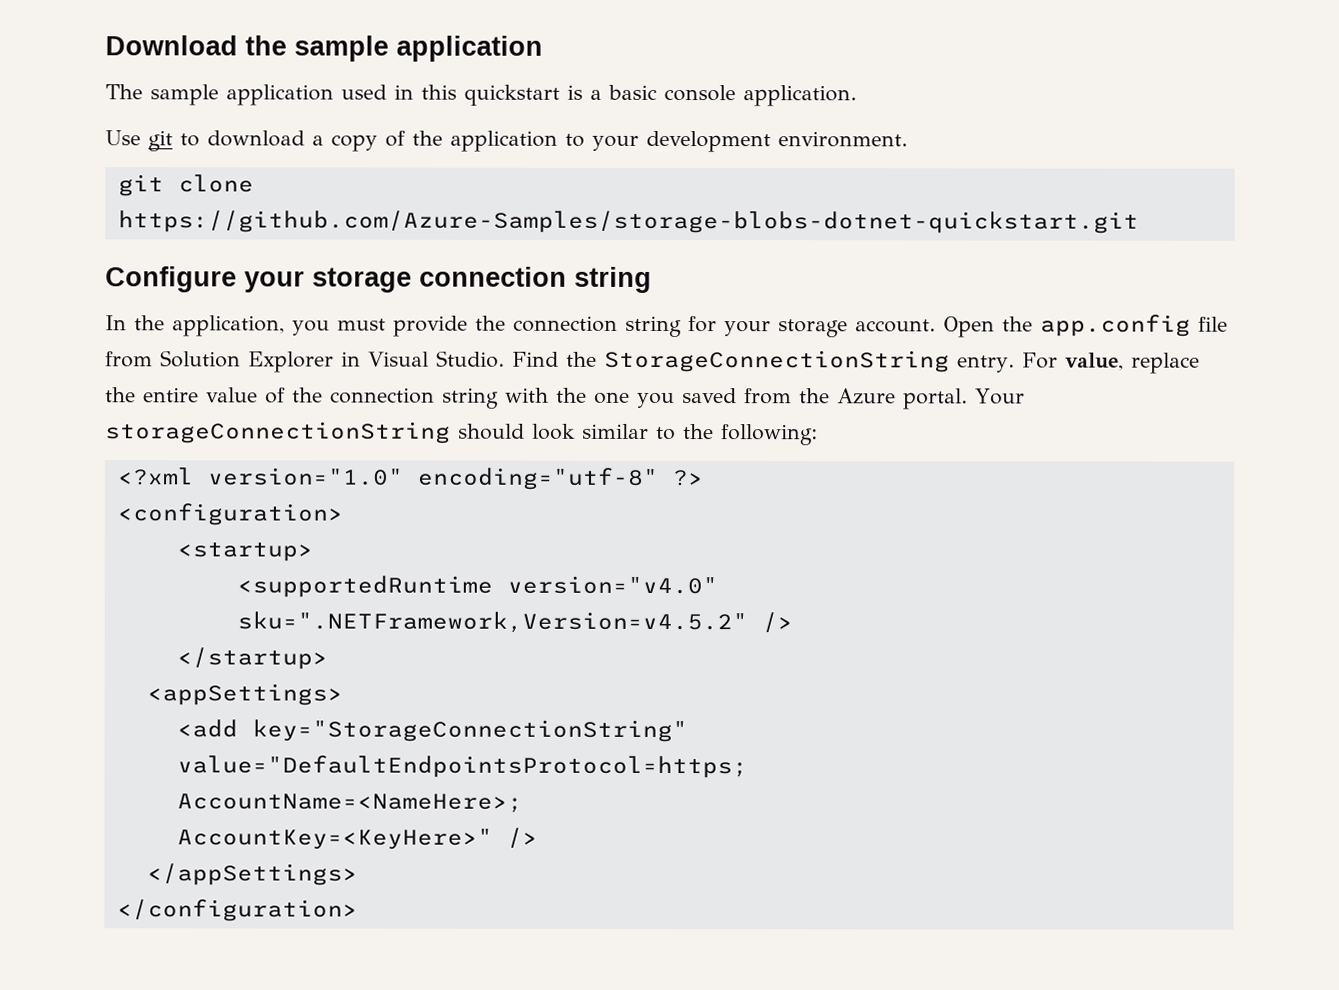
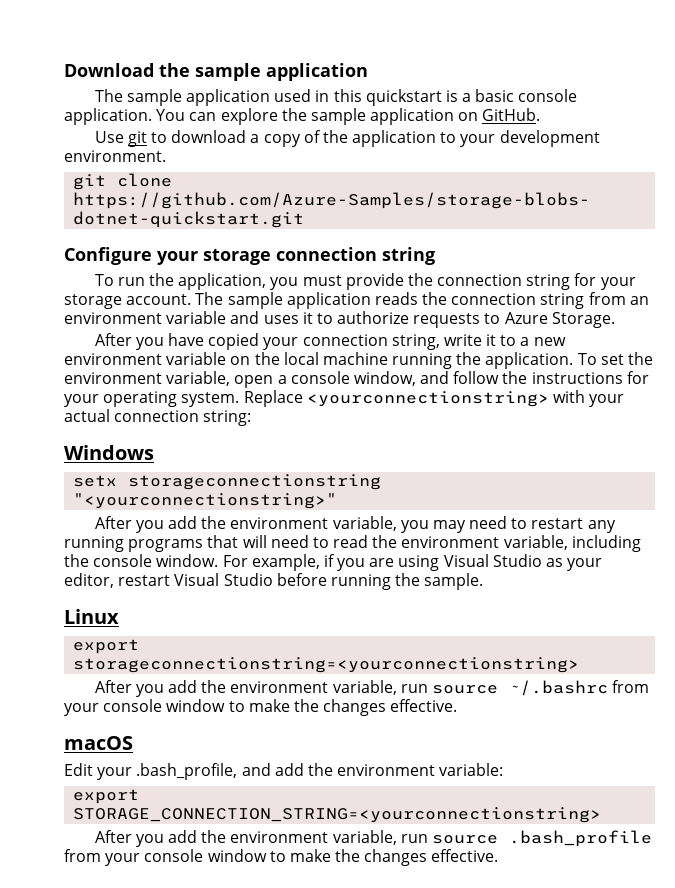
(857, 96) none -> [156,108,541,125] You can explore the sample application on GitHub.
[105,315,127,331] In -> [94,274,145,286] To run
[943,314,1228,338] [105,349,1200,374] [105,387,1025,410] [105,421,818,446] [117,467,704,490] [116,503,343,526] [176,542,313,562] [236,575,718,598] [236,611,793,634] [176,647,328,670] [146,683,343,706] [176,719,688,743] [176,755,748,779] [176,793,523,813] [176,827,538,850] [146,863,358,886] [116,899,358,922] Open the app.config file from Solution Explorer in Visual Studio. Find the StorageConnectionString entry. For value, replace the entire value of the connection string with the one you saved from the Azure portal. Your storageConnectionString should look similar to the following: // <?xml version="1.0" encoding="utf-8" ?> // <configuration> // <startup> // <supportedRuntime version="v4.0" sku=".NETFramework,Version=v4.5.2" /> // </startup> // <appSettings> // <add key="StorageConnectionString" value="DefaultEndpointsProtocol=https; // AccountName=<NameHere>; // AccountKey=<KeyHere>" /> // </appSettings> // </configuration> -> [195,292,649,309] [64,311,615,328] [94,333,566,350] [64,352,654,369] [64,371,649,388] [64,390,625,407] [64,409,252,426] [64,445,154,460] [73,474,382,490] [73,493,338,509] [94,516,616,533] [64,535,641,552] [64,554,603,571] [64,573,484,590] [64,609,119,624] [73,639,140,654] [73,657,580,673] [94,680,650,697] [64,699,458,716] [64,736,133,750] [64,763,504,780] [73,789,140,804] [73,807,602,823] [94,830,652,847] [64,849,499,866] The sample application reads the connection string from an environment variable and uses it to authorize requests to Azure Storage. // After you have copied your connection string, write it to a new environment variable on the local machine running the application. To set the environment variable, open a console window, and follow the instructions for your operating system. Replace <yourconnectionstring> with your actual connection string: // Windows // setx storageconnectionstring "<yourconnectionstring>" // After you add the environment variable, you may need to restart any running programs that will need to read the environment variable, including the console window. For example, if you are using Visual Studio as your editor, restart Visual Studio before running the sample. // Linux // export storageconnectionstring=<yourconnectionstring> // After you add the environment variable, run source ~/.bashrc from your console window to make the changes effective. // macOS // Edit your .bash_profile, and add the environment variable: // export STORAGE_CONNECTION_STRING=<yourconnectionstring> // After you add the environment variable, run source .bash_profile from your console window to make the changes effective.

